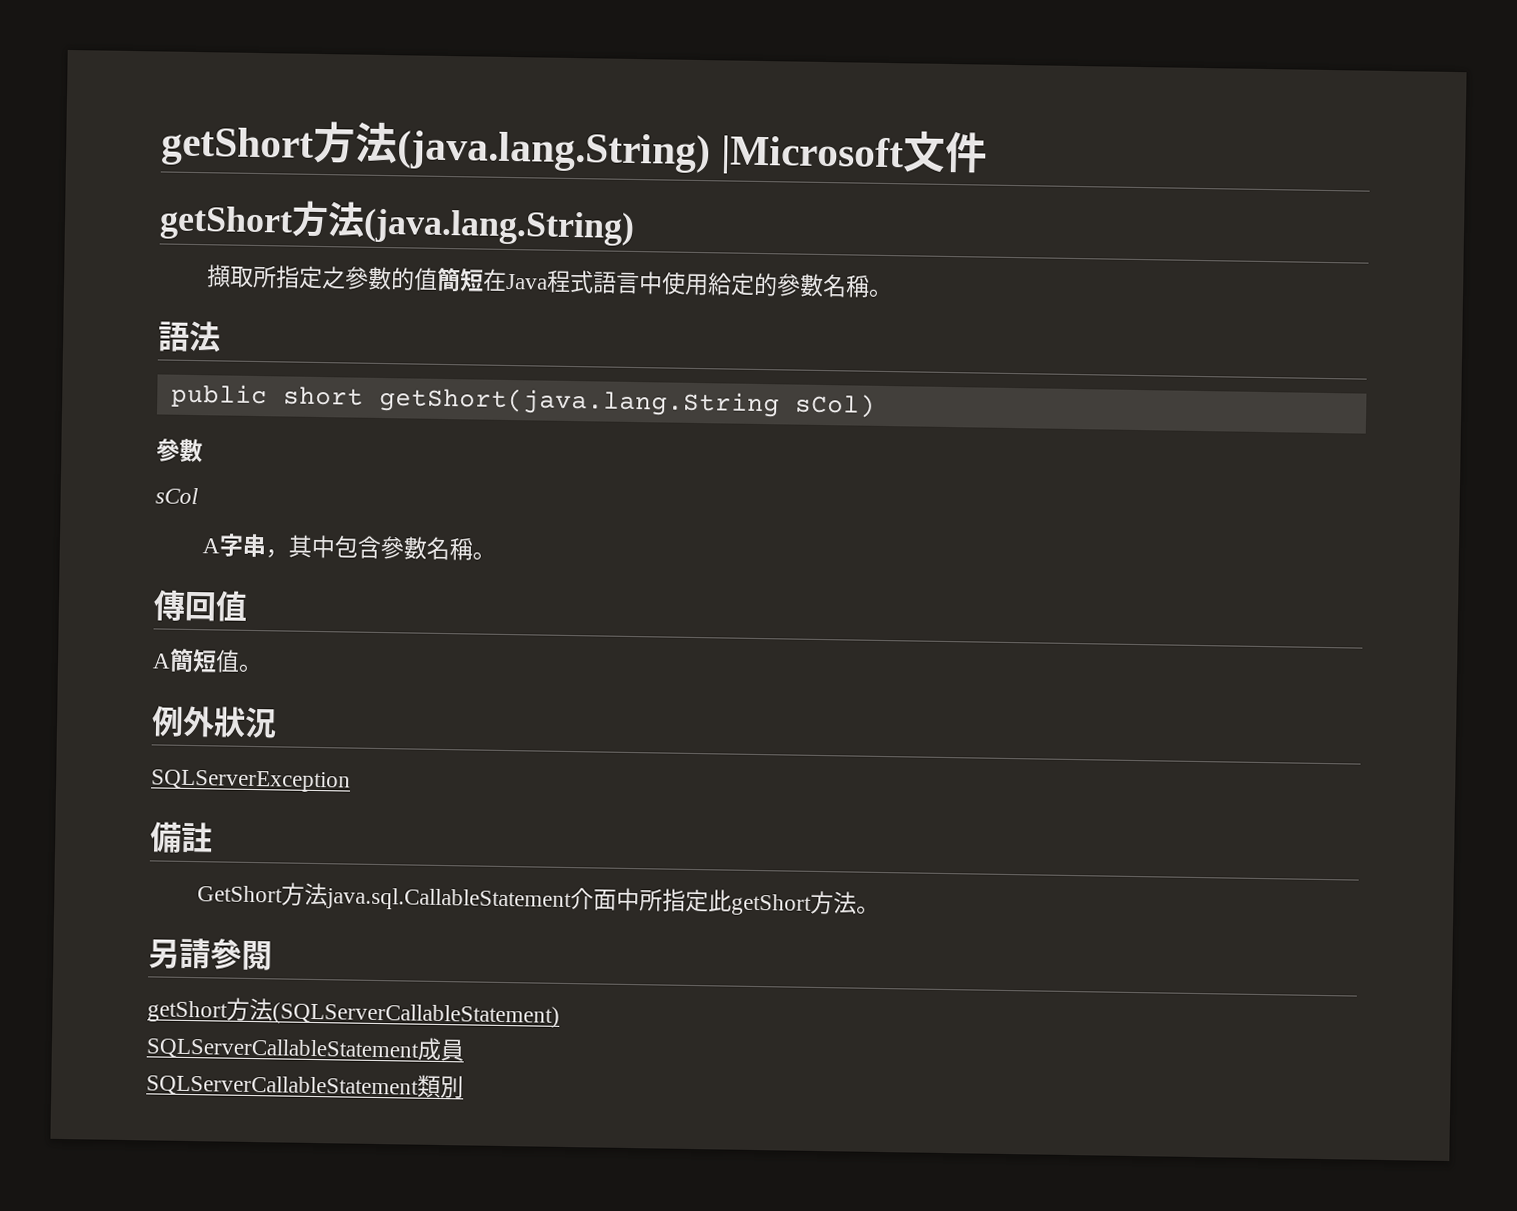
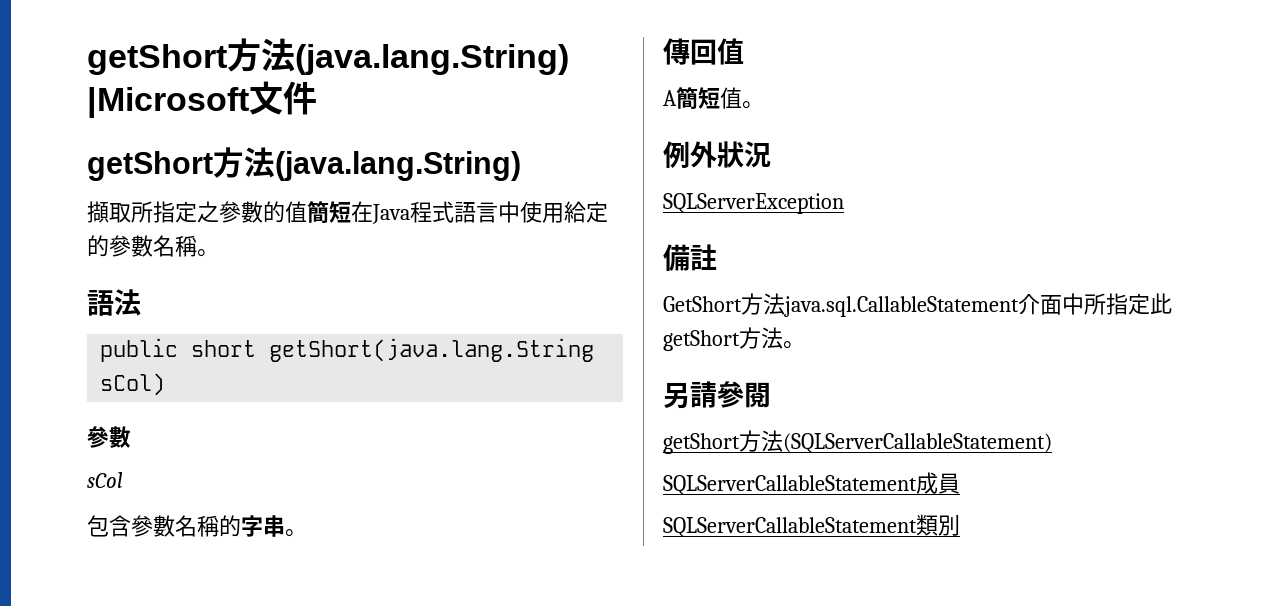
[201,533,336,559] A字串，其中 -> (123, 480) none
(474, 549) none -> [219,515,285,537] 的字串

